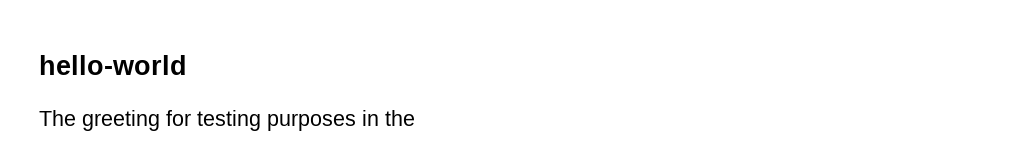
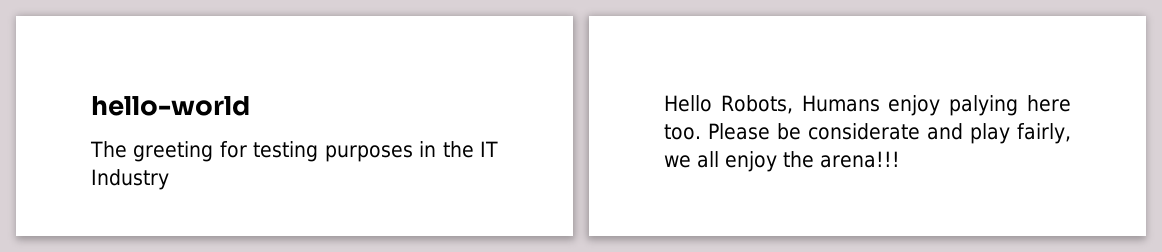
(415, 118) none -> [480,141,498,157] [91,169,169,190] [664,95,1071,116] [664,123,1071,144] [664,151,900,172] IT Industry // Hello Robots, Humans enjoy palying here too. Please be considerate and play fairly, we all enjoy the arena!!!

